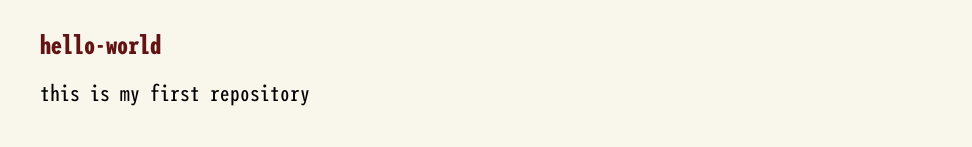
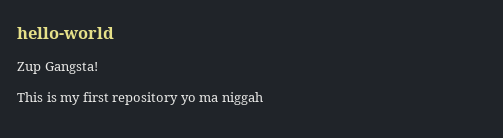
[40,83,80,102] this -> [17,62,98,74] [17,92,43,102] Zup Gangsta! // This
(310, 95) none -> [180,92,263,105] yo ma niggah

